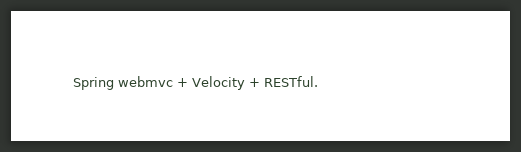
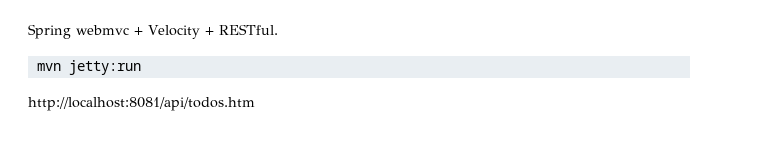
(318, 81) none -> [36,60,141,75] [28,97,255,111] // mvn jetty:run // http://localhost:8081/api/todos.htm

